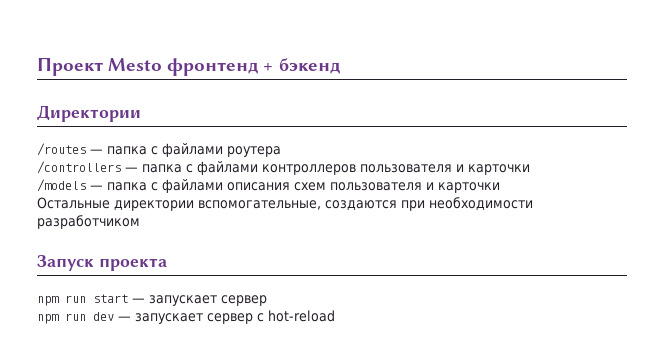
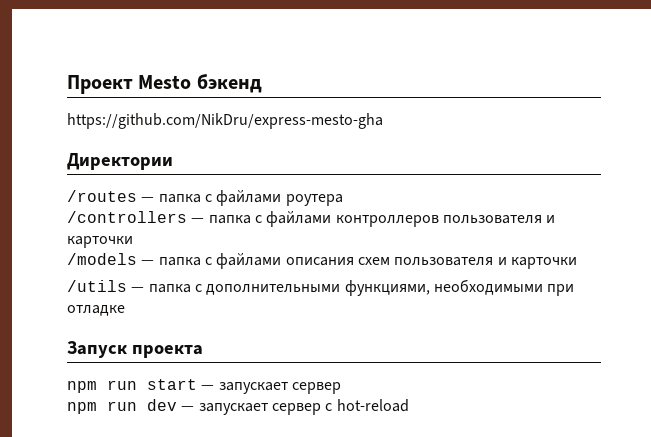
[167,58,274,76] фронтенд + -> (192, 82) none
(340, 66) none -> [67,113,383,129] // https://github.com/NikDru/express-mesto-gha
[37,197,533,211] [37,215,140,229] Остальные директории вспомогательные, создаются при необходимости разработчиком -> [67,279,575,296] [67,305,125,316] /utils — папка с дополнительными функциями, необходимыми при отладке

